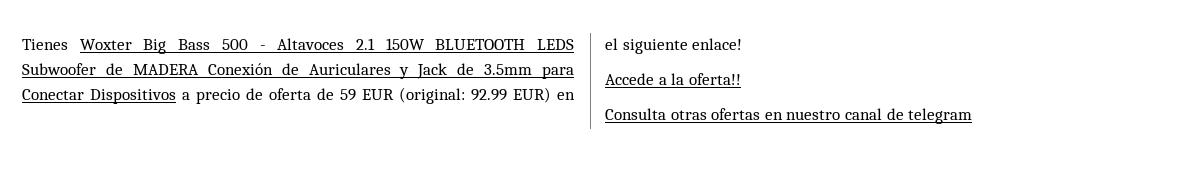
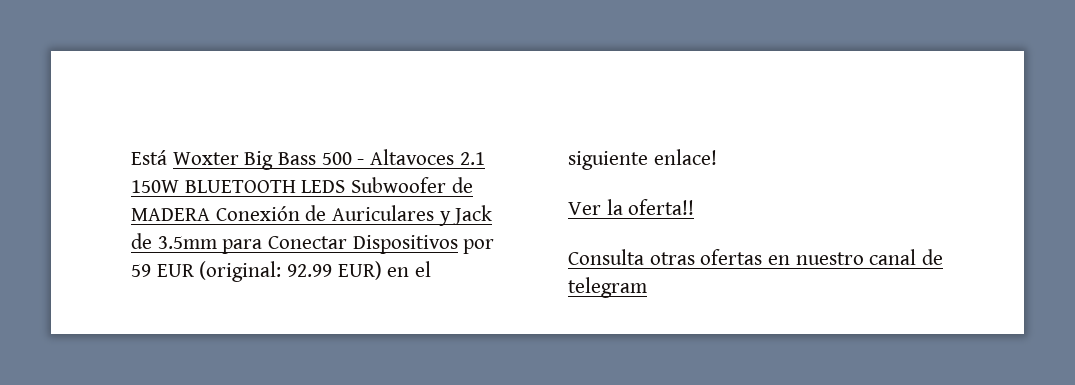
[22,39,68,50] Tienes -> [131,150,167,165] Está
[182,88,334,104] a precio de oferta de -> [463,239,495,254] por
[605,73,667,85] Accede a -> [568,202,601,215] Ver

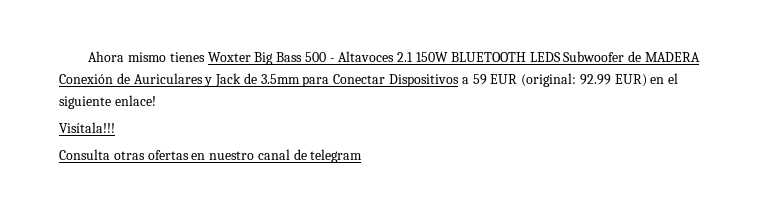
[131,150,167,165] Está -> [88,51,205,62] Ahora mismo tienes
[463,239,495,254] por -> [461,77,469,84] a
[568,199,695,215] Ver la oferta!! -> [59,122,115,133] Visítala!!!

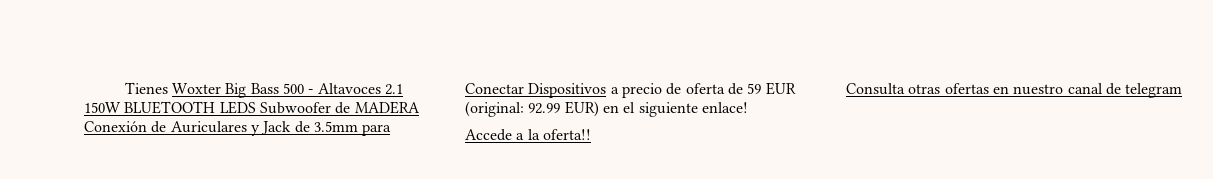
[88,51,205,62] Ahora mismo tienes -> [124,82,168,94] Tienes
(469, 80) none -> [621,83,743,98] precio de oferta de
[59,122,115,133] Visítala!!! -> [465,129,591,141] Accede a la oferta!!

